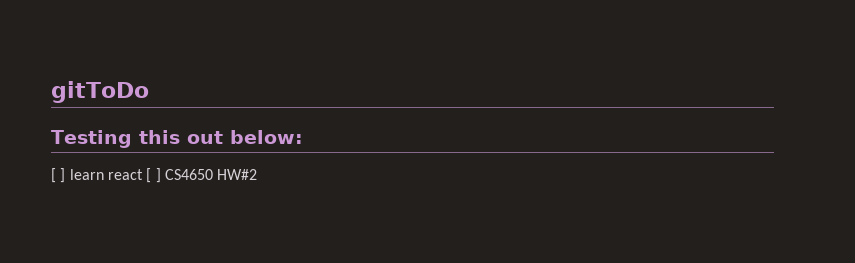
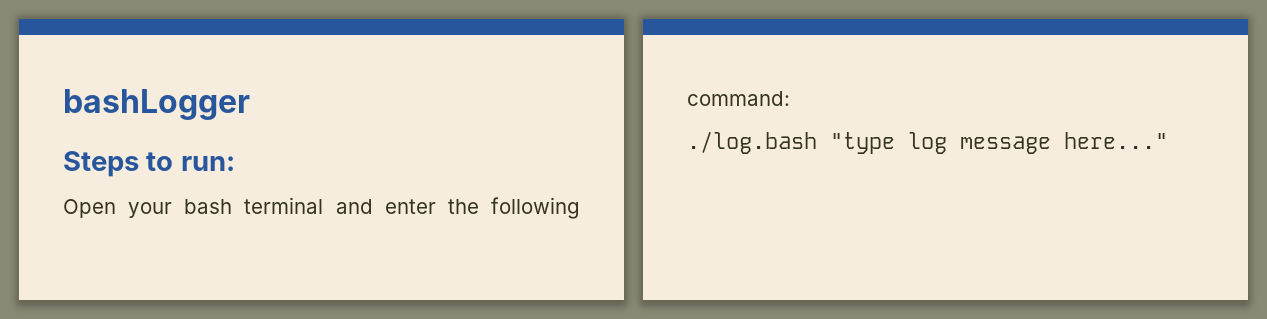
[51,81,149,103] [51,130,303,148] [51,168,258,183] gitToDo // Testing this out below: // [ ] learn react [ ] CS4650 HW#2 -> [63,89,250,120] [63,151,235,177] [63,197,581,219] [687,91,790,106] [687,131,1168,154] bashLogger // Steps to run: // Open your bash terminal and enter the following command: // ./log.bash "type log message here..."

